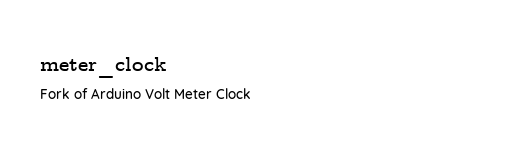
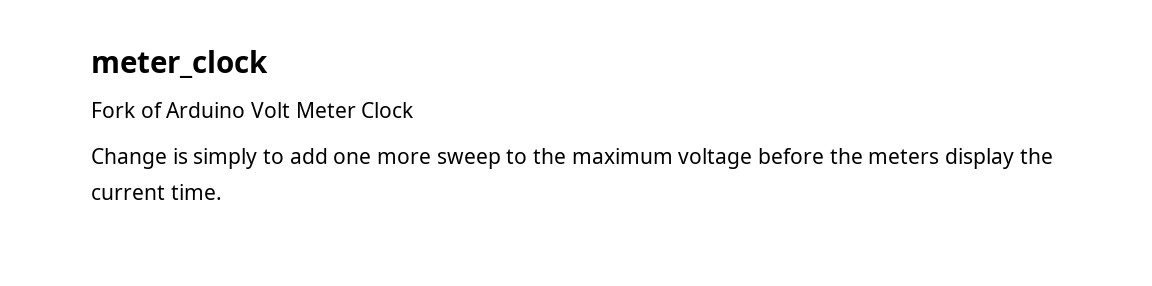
(251, 93) none -> [91,148,1053,169] [91,184,222,200] // Change is simply to add one more sweep to the maximum voltage before the meters display the current time.

